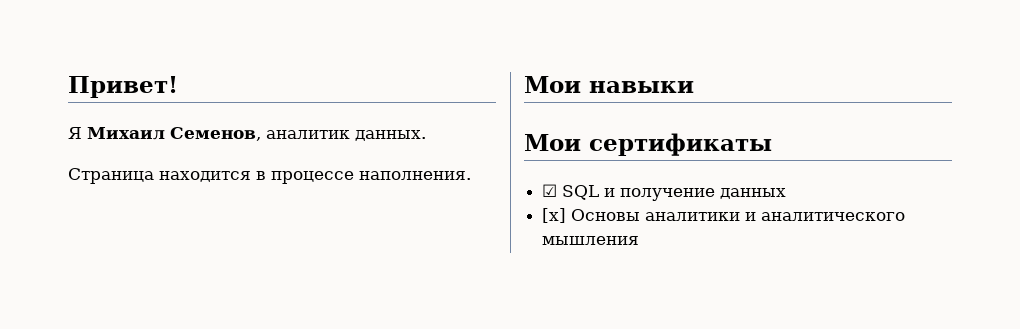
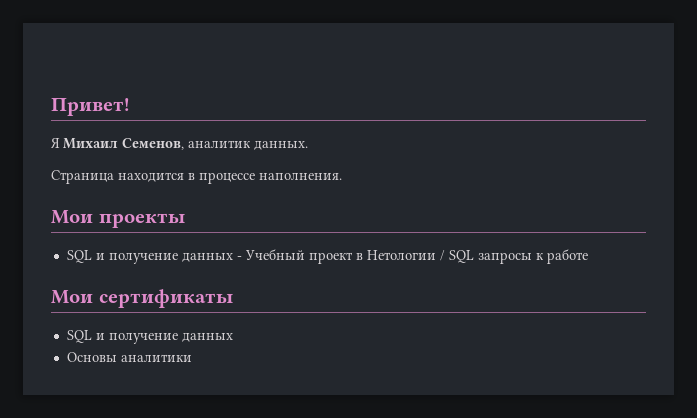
[589,81,694,93] навыки -> [98,213,185,228] [66,249,588,264] проекты // SQL и получение данных - Учебный проект в Нетологии / SQL запросы к работе
[542,184,558,197] ☑ -> (233, 298) none
[542,208,567,223] [х] -> (233, 337) none
[745,212,906,221] [542,236,640,245] и аналитического мышления -> (192, 358) none

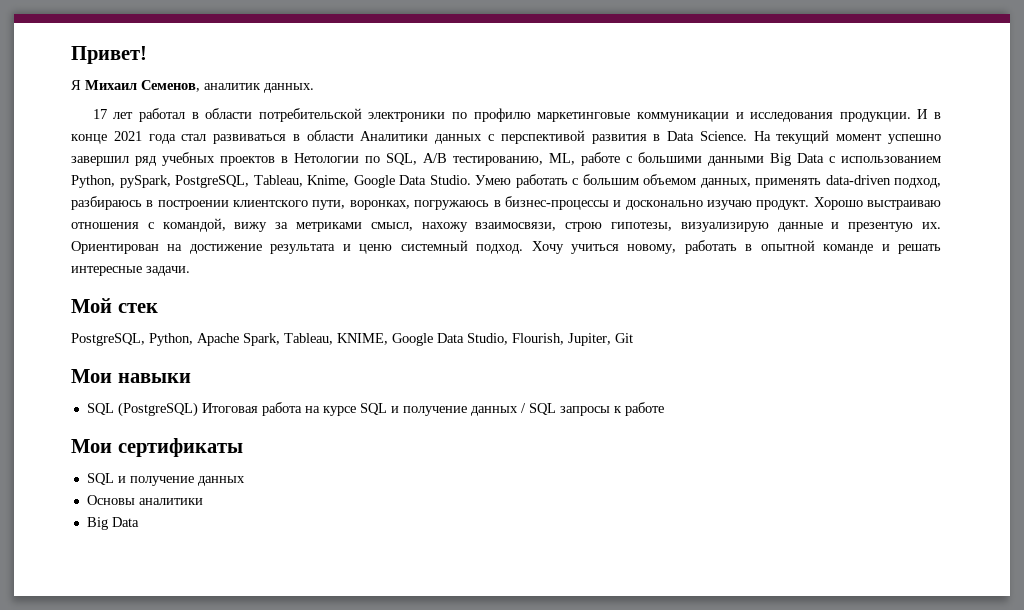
[51,170,342,184] [51,210,185,228] [66,249,436,264] Страница находится в процессе наполнения. // Мои проекты // SQL и получение данных - Учебный проект в Нетологии -> [92,108,941,122] [71,130,942,144] [71,152,941,166] [71,174,941,188] [71,196,942,210] [71,218,941,232] [71,240,941,254] [71,266,190,276] [71,298,158,313] [71,333,633,346] [71,369,191,383] [86,402,518,417] 17 лет работал в области потребительской электроники по профилю маркетинговые коммуникации и исследования продукции. И в конце 2021 года стал развиваться в области Аналитики данных с перспективой развития в Data Science. На текущий момент успешно завершил ряд учебных проектов в Нетологии по SQL, A/B тестированию, ML, работе с большими данными Big Data c использованием Python, pySpark, PostgreSQL, Tableau, Knime, Google Data Studio. Умею работать с большим объемом данных, применять data-driven подход, разбираюсь в построении клиентского пути, воронках, погружаюсь в бизнес-процессы и досконально изучаю продукт. Хорошо выстраиваю отношения с командой, вижу за метриками смысл, нахожу взаимосвязи, строю гипотезы, визуализирую данные и презентую их. Ориентирован на достижение результата и ценю системный подход. Хочу учиться новому, работать в опытной команде и решать интересные задачи. // Мой стек // PostgreSQL, Python, Apache Spark, Tableau, KNIME, Google Data Studio, Flourish, Jupiter, Git // Мои навыки // SQL (PostgreSQL) Итоговая работа на курсе SQL и получение данных
(192, 358) none -> [86,517,139,530] // Big Data

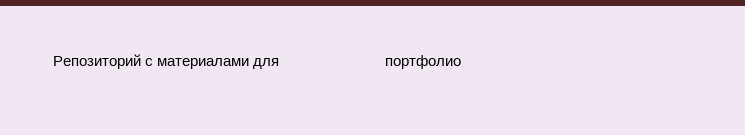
[71,46,147,64] [71,80,314,93] [92,108,941,122] [71,130,942,144] [71,152,941,166] [71,174,941,188] [71,196,942,210] [71,218,941,232] [71,240,941,254] [71,266,190,276] [71,298,158,313] [71,333,633,346] [71,369,191,383] [86,402,664,417] [71,438,243,457] [86,473,245,486] [86,495,203,505] [86,517,139,530] Привет! // Я Михаил Семенов, аналитик данных. // 17 лет работал в области потребительской электроники по профилю маркетинговые коммуникации и исследования продукции. И в конце 2021 года стал развиваться в области Аналитики данных с перспективой развития в Data Science. На текущий момент успешно завершил ряд учебных проектов в Нетологии по SQL, A/B тестированию, ML, работе с большими данными Big Data c использованием Python, pySpark, PostgreSQL, Tableau, Knime, Google Data Studio. Умею работать с большим объемом данных, применять data-driven подход, разбираюсь в построении клиентского пути, воронках, погружаюсь в бизнес-процессы и досконально изучаю продукт. Хорошо выстраиваю отношения с командой, вижу за метриками смысл, нахожу взаимосвязи, строю гипотезы, визуализирую данные и презентую их. Ориентирован на достижение результата и ценю системный подход. Хочу учиться новому, работать в опытной команде и решать интересные задачи. // Мой стек // PostgreSQL, Python, Apache Spark, Tableau, KNIME, Google Data Studio, Flourish, Jupiter, Git // Мои навыки // SQL (PostgreSQL) Итоговая работа на курсе SQL и получение данных / SQL запросы к работе // Мои сертификаты // SQL и получение данных // Основы аналитики // Big Data -> [53,54,461,69] Репозиторий с материалами для портфолио

